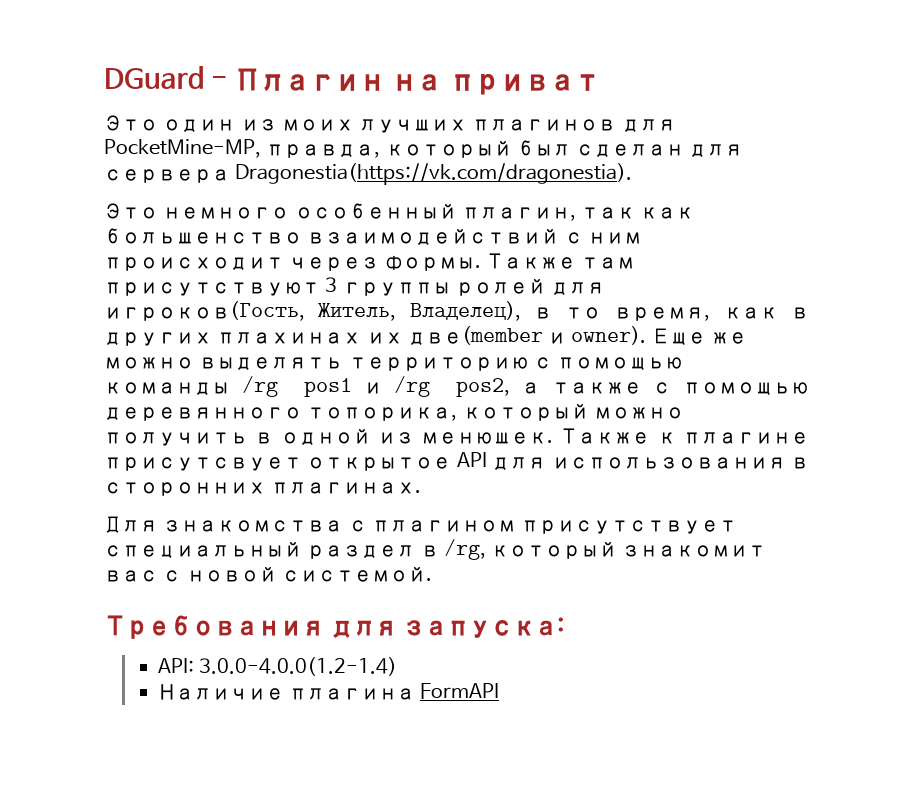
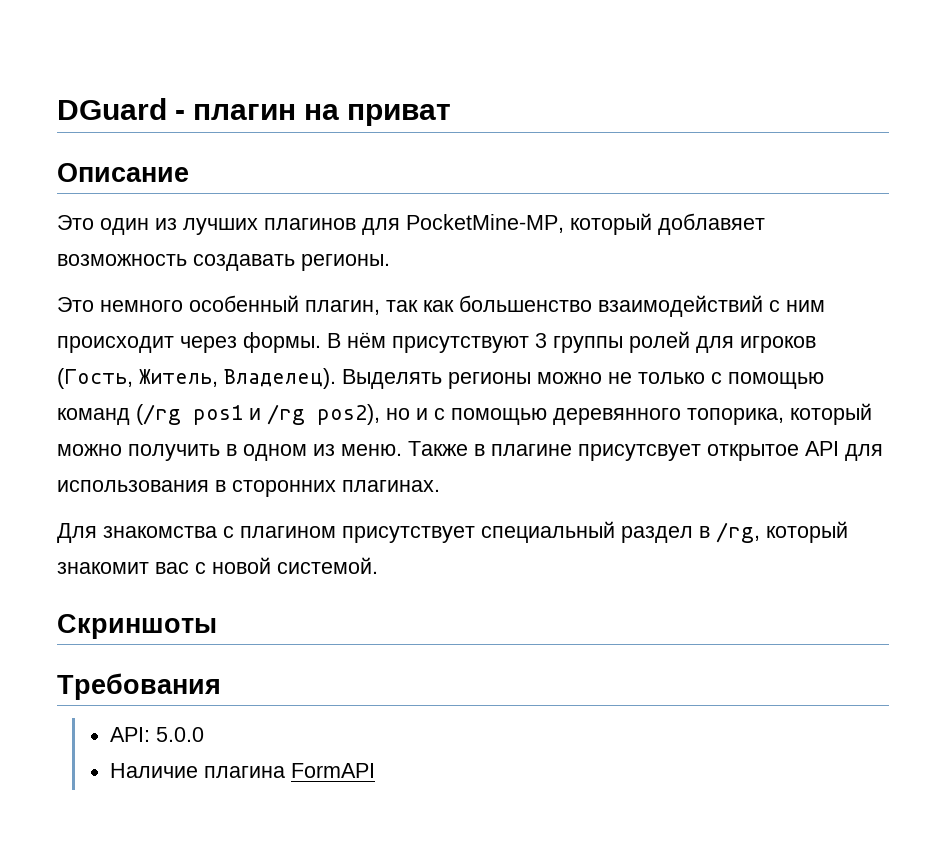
[234,68,385,92] Плагин -> [193,104,297,120] плагин
(600, 84) none -> [57,163,189,182] // Описание
[281,119,354,131] моих -> (177, 224) none
[266,140,744,158] [104,163,633,185] правда, который был сделан для сервера Dragonestia(https://vk.com/dragonestia). -> [570,213,765,235] [57,254,390,271] который доблавяет возможность создавать регионы.
[485,253,636,269] Также там -> [327,332,386,348] В нём
[104,301,809,321] [104,326,747,346] [104,357,684,371] [104,376,642,397] игроков(Гость, Житель, Владелец), в то время, как в других плахинах их две(member и owner). Еще же можно выделять территорию с помощью команды /rg pos1 и /rg pos2, а также -> [740,336,816,353] [57,368,824,389] [57,404,428,425] игроков (Гость, Житель, Владелец). Выделять регионы можно не только с помощью команд (/rg pos1 и /rg pos2), но и
[280,428,676,446] одной из менюшек. Также к -> [243,441,485,461] одном из меню. Также в
(432, 574) none -> [57,614,217,639] // Скриншоты
[330,617,565,638] для запуска: -> (221, 686) none
[198,657,397,676] 3.0.0-4.0.0(1.2-1.4) -> [156,727,205,742] 5.0.0

